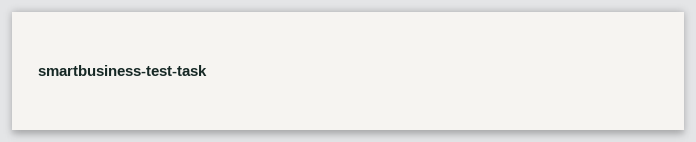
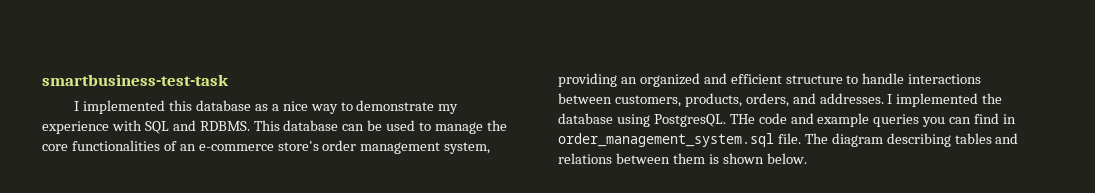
(207, 70) none -> [74,100,459,114] [42,120,507,134] [42,140,491,154] [558,73,982,87] [558,93,1003,107] [558,113,1017,127] [558,133,1019,147] [558,153,807,164] // I implemented this database as a nice way to demonstrate my experience with SQL and RDBMS. This database can be used to manage the core functionalities of an e-commerce store's order management system, providing an organized and efficient structure to handle interactions between customers, products, orders, and addresses. I implemented the database using PostgresQL. THe code and example queries you can find in order_management_system.sql file. The diagram describing tables and relations between them is shown below.

